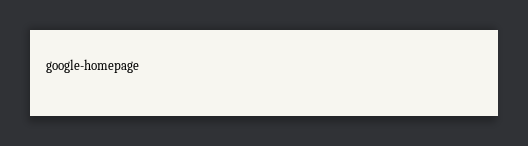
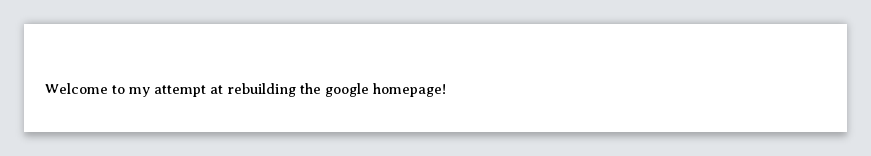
[46,59,139,73] google-homepage -> [45,83,446,97] Welcome to my attempt at rebuilding the google homepage!

